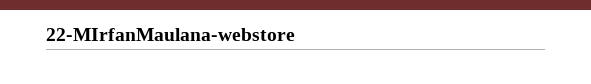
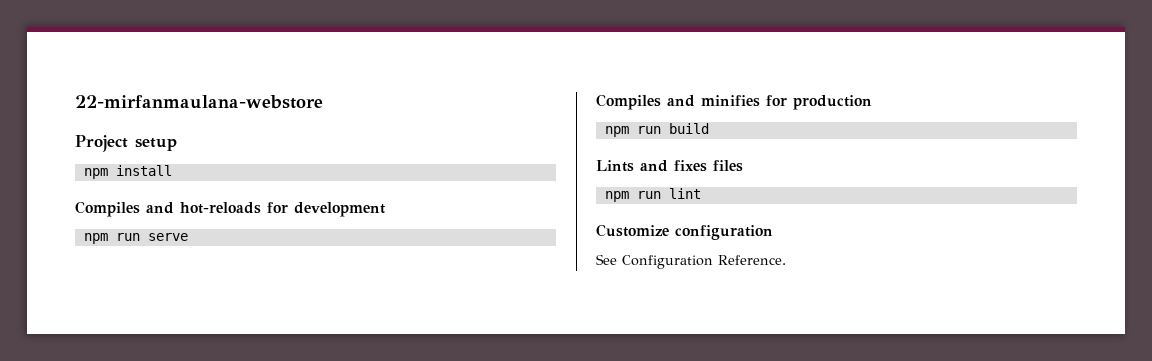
[46,28,295,41] 22-MIrfanMaulana-webstore -> [75,95,323,109] [75,135,177,152] [83,165,172,179] [75,201,385,217] [83,233,188,244] [596,94,872,110] [604,123,709,137] [596,160,743,172] [604,188,701,202] [596,224,773,240] [596,254,786,269] 22-mirfanmaulana-webstore // Project setup // npm install // Compiles and hot-reloads for development // npm run serve // Compiles and minifies for production // npm run build // Lints and fixes files // npm run lint // Customize configuration // See Configuration Reference.

